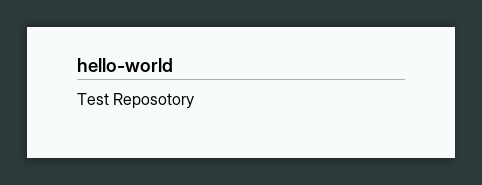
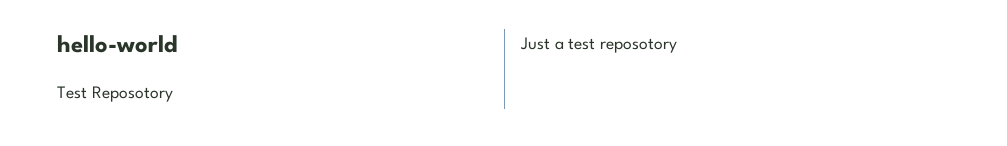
(195, 101) none -> [520,37,678,53] // Just a test reposotory

